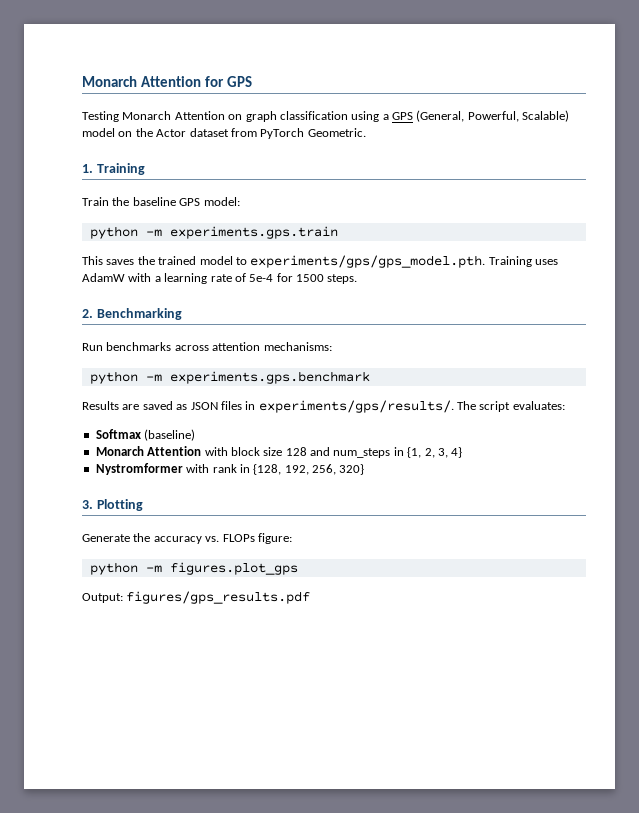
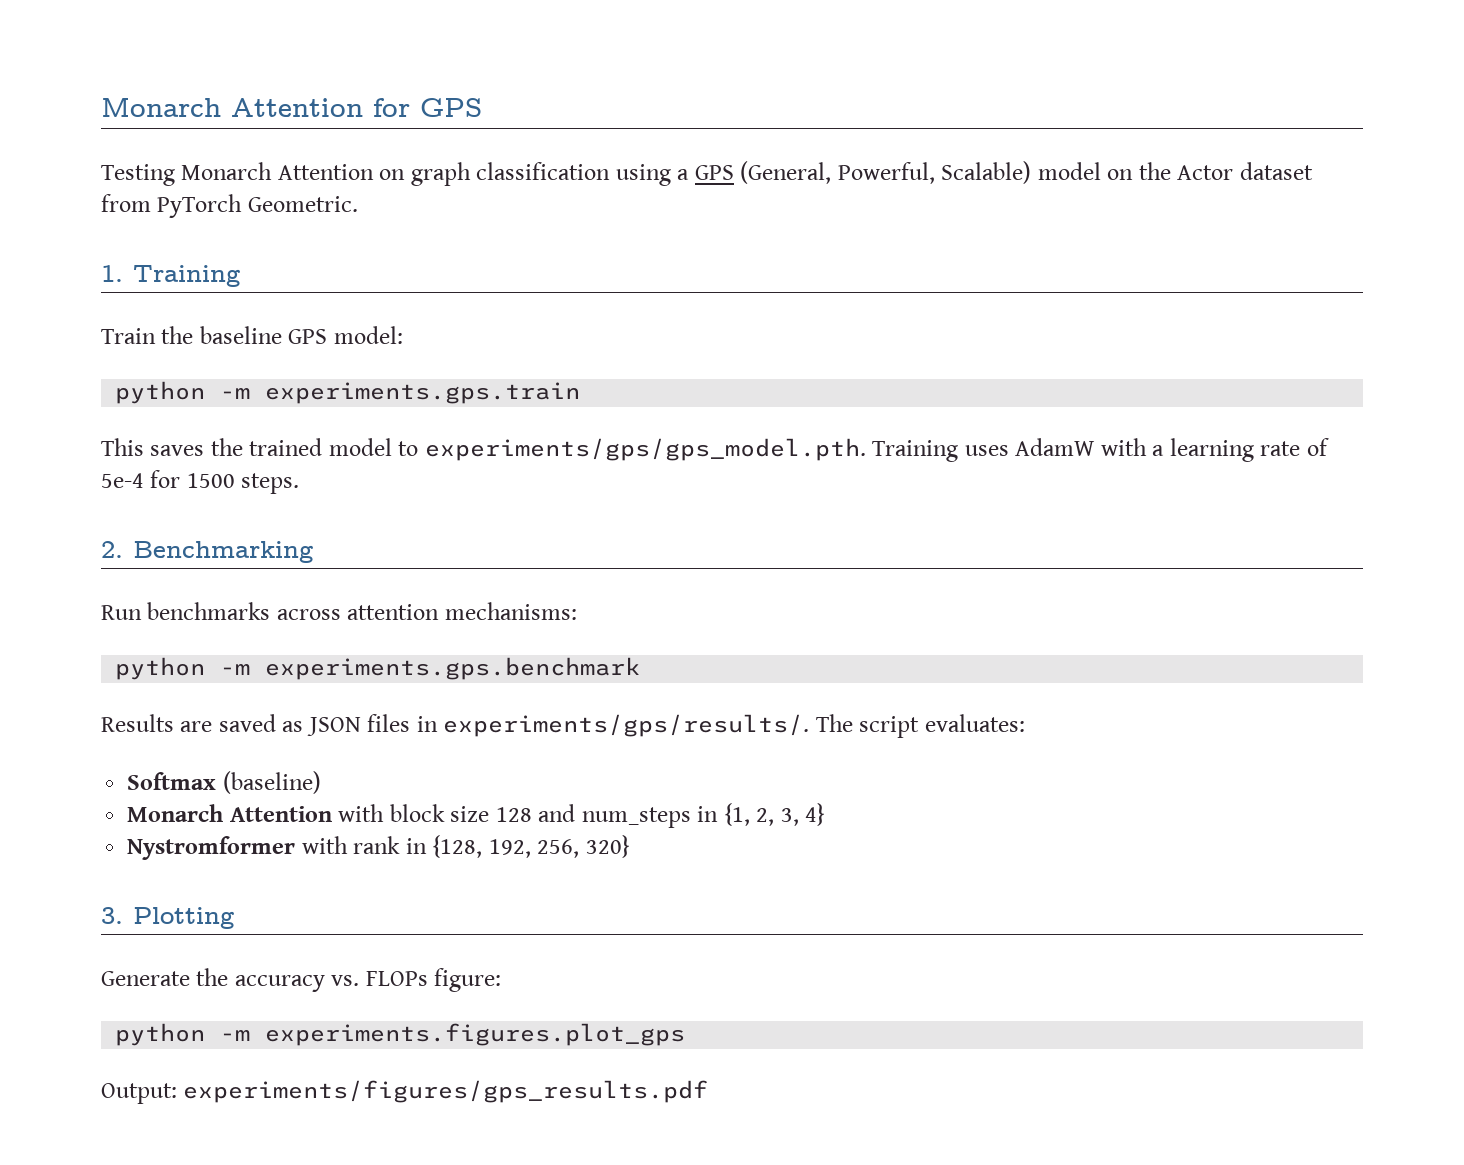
[169,562,298,575] figures.plot_gps -> [265,1023,686,1046] experiments.figures.plot_gps
[126,591,311,604] figures/gps_results.pdf -> [183,1080,709,1103] experiments/figures/gps_results.pdf

